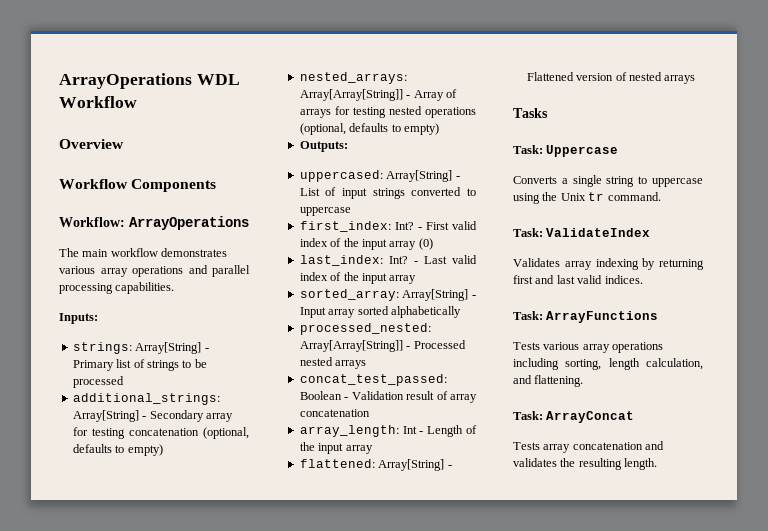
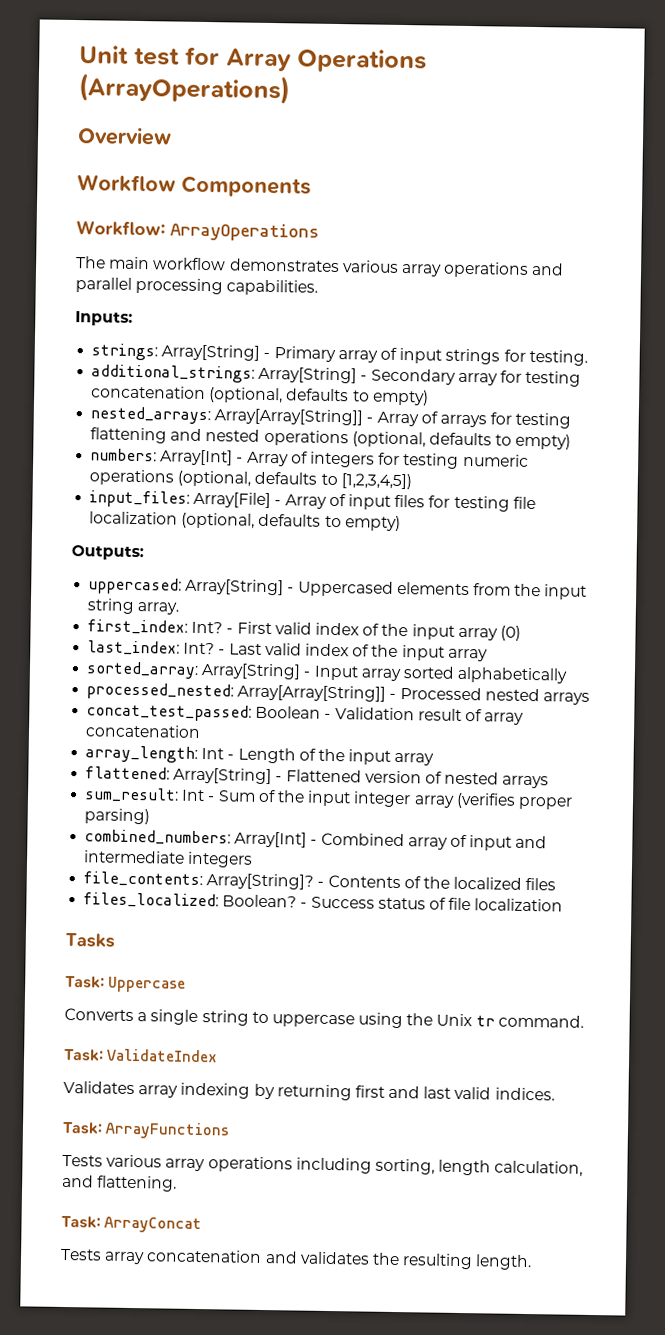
[59,73,240,89] [59,96,137,108] ArrayOperations WDL Workflow -> [79,45,427,74] [78,73,290,105] Unit test for Array Operations (ArrayOperations)
[116,359,207,371] [72,376,124,388] list of strings to be processed -> [337,347,588,366] array of input strings for testing.
(386, 112) none -> [90,427,203,444] flattening and
[299,141,348,152] [299,170,460,182] [299,187,476,199] [299,207,351,216] Outputs: // uppercased: Array[String] - List of input strings converted to uppercase -> [90,448,529,469] [89,469,412,490] [89,490,536,512] [89,511,401,532] [71,545,144,561] [88,577,588,600] [87,598,180,615] numbers: Array[Int] - Array of integers for testing numeric operations (optional, defaults to [1,2,3,4,5]) // input_files: Array[File] - Array of input files for testing file localization (optional, defaults to empty) // Outputs: // uppercased: Array[String] - Uppercased elements from the input string array.
(696, 79) none -> [84,787,573,810] [84,808,151,825] [84,829,548,851] [84,850,254,868] [83,871,557,891] [83,892,564,912] // sum_result: Int - Sum of the input integer array (verifies proper parsing) // combined_numbers: Array[Int] - Combined array of input and intermediate integers // file_contents: Array[String]? - Contents of the localized files // files_localized: Boolean? - Success status of file localization

